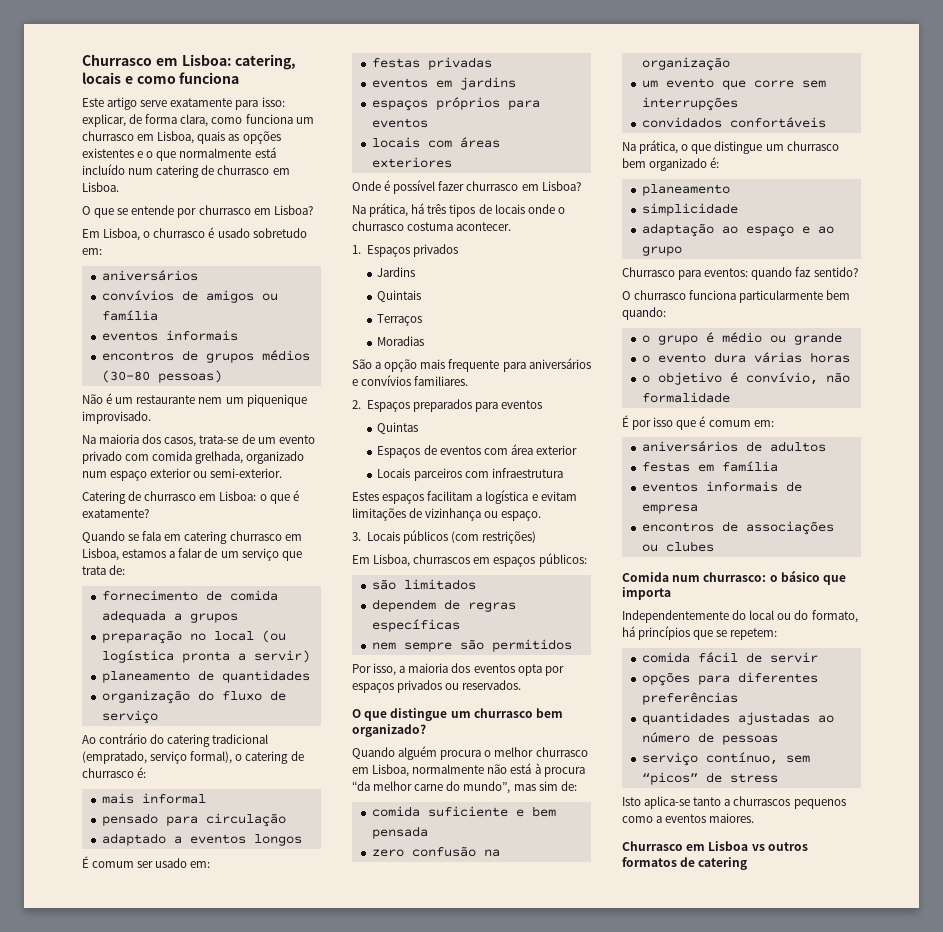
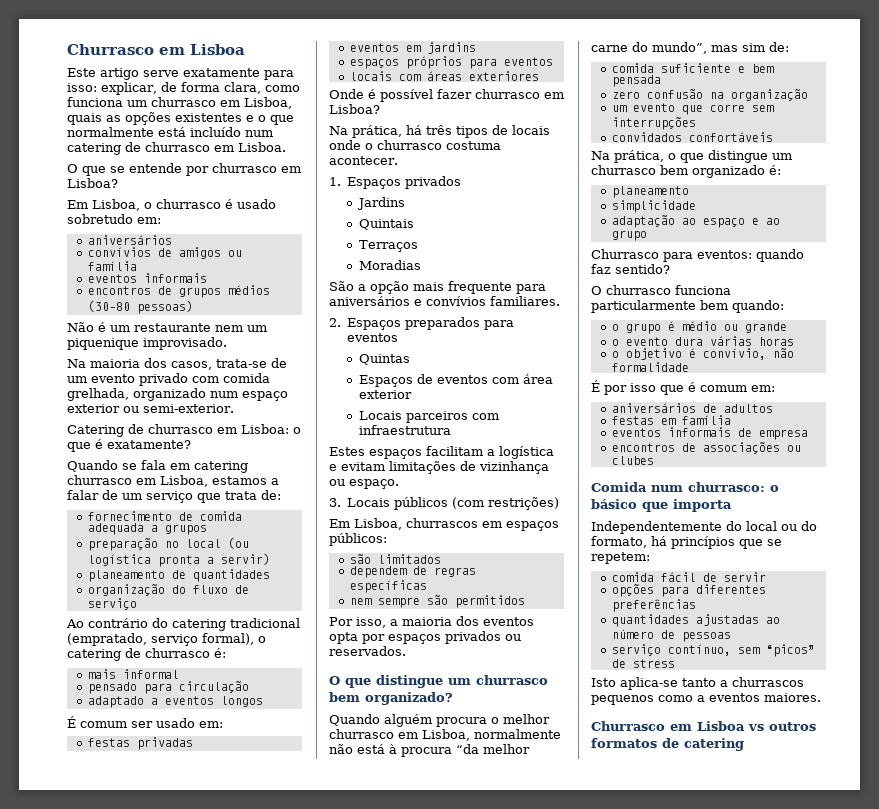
[82,54,297,70] [82,72,240,84] Churrasco em Lisboa: catering, locais e como funciona -> [67,44,245,55] Churrasco em Lisboa

